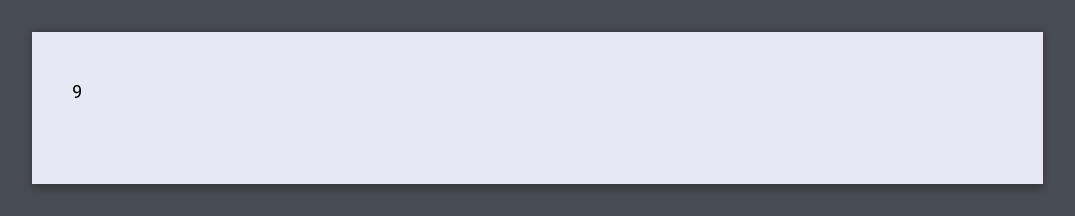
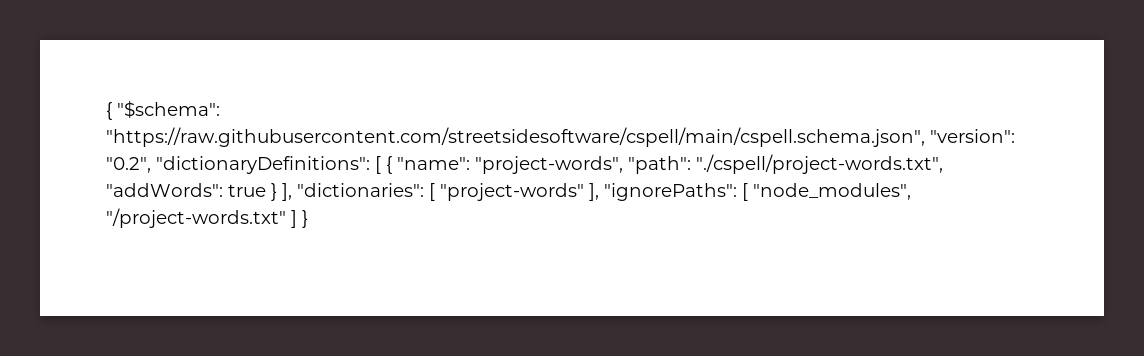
[72,85,82,98] 9 -> [106,100,220,120] [106,127,1015,147] [106,154,943,174] [106,183,911,201] [106,208,308,228] { "$schema": "https://raw.githubusercontent.com/streetsidesoftware/cspell/main/cspell.schema.json", "version": "0.2", "dictionaryDefinitions": [ { "name": "project-words", "path": "./cspell/project-words.txt", "addWords": true } ], "dictionaries": [ "project-words" ], "ignorePaths": [ "node_modules", "/project-words.txt" ] }

